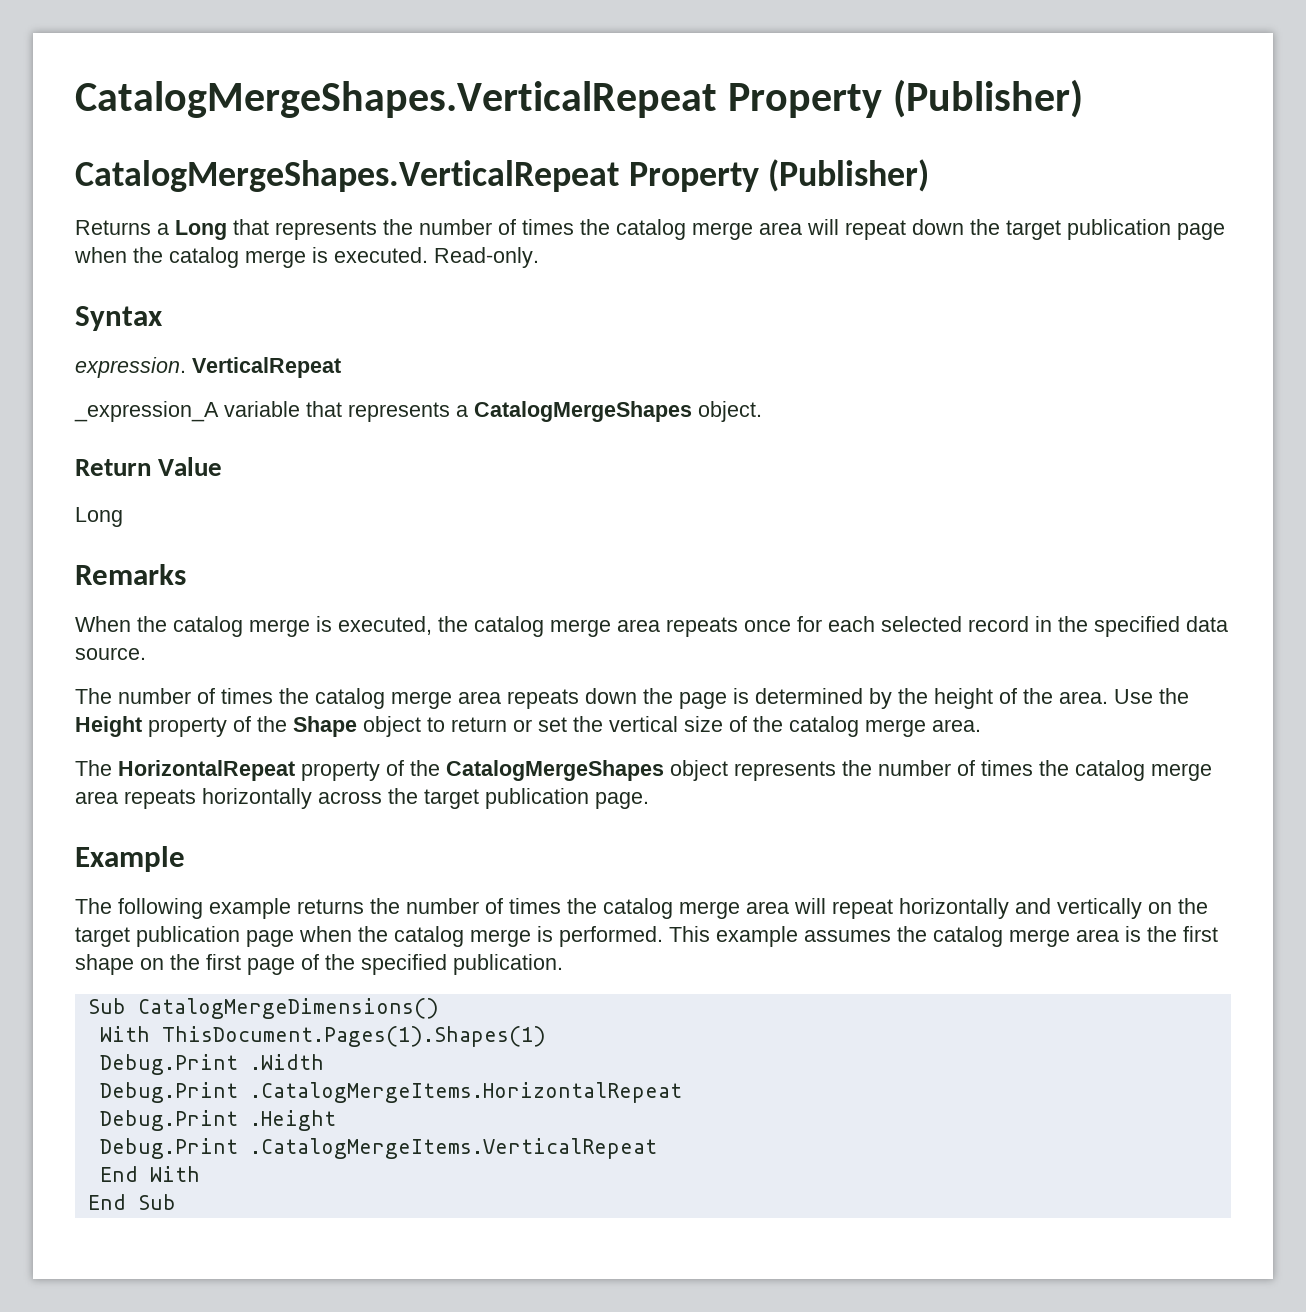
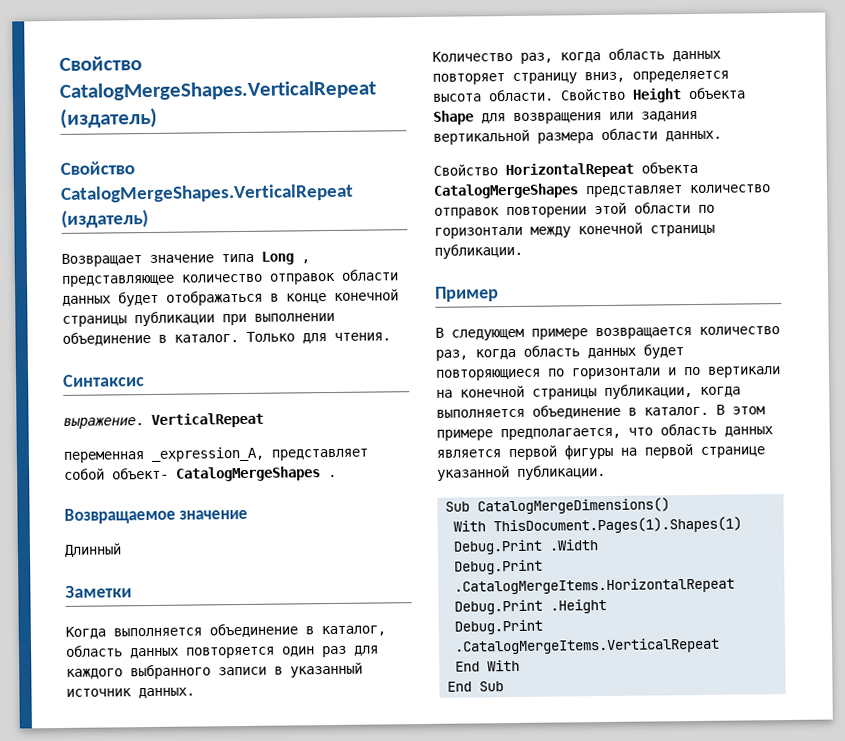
[75,79,1084,118] [75,159,930,192] [75,219,1225,240] [74,247,539,268] [75,306,162,331] [75,357,341,378] [74,401,762,422] [75,457,223,476] [75,507,123,527] [75,564,186,585] [75,616,1228,637] [75,647,146,660] [75,688,1189,709] [75,716,981,737] [75,760,1212,781] [75,788,649,809] [75,846,185,872] [75,898,1208,919] [75,926,1218,947] [75,954,563,975] CatalogMergeShapes.VerticalRepeat Property (Publisher) // CatalogMergeShapes.VerticalRepeat Property (Publisher) // Returns a Long that represents the number of times the catalog merge area will repeat down the target publication page when the catalog merge is executed. Read-only. // Syntax // expression. VerticalRepeat // _expression_A variable that represents a CatalogMergeShapes object. // Return Value // Long // Remarks // When the catalog merge is executed, the catalog merge area repeats once for each selected record in the specified data source. // The number of times the catalog merge area repeats down the page is determined by the height of the area. Use the Height property of the Shape object to return or set the vertical size of the catalog merge area. // The HorizontalRepeat property of the CatalogMergeShapes object represents the number of times the catalog merge area repeats horizontally across the target publication page. // Example // The following example returns the number of times the catalog merge area will repeat horizontally and vertically on the target publication page when the catalog merge is performed. This example assumes the catalog merge area is the first shape on the first page of the specified publication. -> [59,56,142,71] [59,80,376,101] [60,107,158,129] [60,161,135,175] [60,183,354,203] [61,209,149,228] [61,251,310,267] [61,269,399,287] [62,289,399,307] [62,311,335,327] [62,331,391,346] [63,374,145,387] [63,412,264,429] [63,446,368,463] [64,466,337,482] [64,507,249,524] [64,543,122,557] [65,585,132,598] [65,623,386,639] [66,645,379,659] [66,662,363,680] [66,687,195,699] [432,48,721,64] [432,70,729,85] [432,87,746,103] [433,110,698,125] [433,128,722,145] [433,161,698,179] [433,183,771,199] [434,202,715,219] [434,222,715,239] [434,243,523,259] [435,286,499,302] [435,326,780,341] [435,344,684,361] [435,366,781,381] [436,384,741,400] [436,404,766,419] [436,423,773,441] [436,444,765,461] [437,464,606,481] Свойство CatalogMergeShapes.VerticalRepeat (издатель) // Свойство CatalogMergeShapes.VerticalRepeat (издатель) // Возвращает значение типа Long , представляющее количество отправок области данных будет отображаться в конце конечной страницы публикации при выполнении объединение в каталог. Только для чтения. // Синтаксис // выражение. VerticalRepeat // переменная _expression_A, представляет собой объект- CatalogMergeShapes . // Возвращаемое значение // Длинный // Заметки // Когда выполняется объединение в каталог, область данных повторяется один раз для каждого выбранного записи в указанный источник данных. // Количество раз, когда область данных повторяет страницу вниз, определяется высота области. Свойство Height объекта Shape для возвращения или задания вертикальной размера области данных. // Свойство HorizontalRepeat объекта CatalogMergeShapes представляет количество отправок повторении этой области по горизонтали между конечной страницы публикации. // Пример // В следующем примере возвращается количество раз, когда область данных будет повторяющиеся по горизонтали и по вертикали на конечной страницы публикации, когда выполняется объединение в каталог. В этом примере предполагается, что область данных является первой фигуры на первой странице указанной публикации.

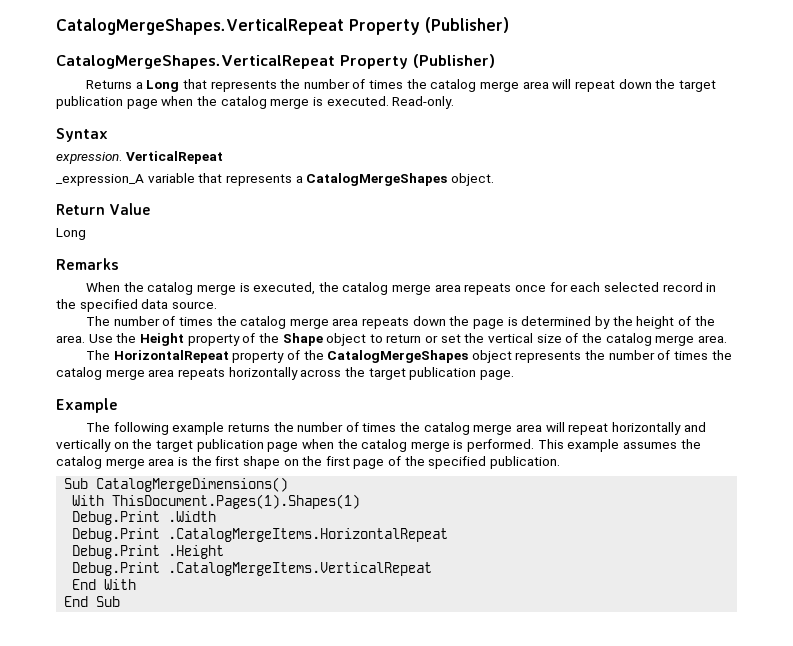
[59,56,142,71] [59,80,376,101] [60,107,158,129] [60,161,135,175] [60,183,354,203] [61,209,149,228] [61,251,310,267] [61,269,399,287] [62,289,399,307] [62,311,335,327] [62,331,391,346] [63,374,145,387] [63,412,264,429] [63,446,368,463] [64,466,337,482] [64,507,249,524] [64,543,122,557] [65,585,132,598] [65,623,386,639] [66,645,379,659] [66,662,363,680] [66,687,195,699] [432,48,721,64] [432,70,729,85] [432,87,746,103] [433,110,698,125] [433,128,722,145] [433,161,698,179] [433,183,771,199] [434,202,715,219] [434,222,715,239] [434,243,523,259] [435,286,499,302] [435,326,780,341] [435,344,684,361] [435,366,781,381] [436,384,741,400] [436,404,766,419] [436,423,773,441] [436,444,765,461] [437,464,606,481] Свойство CatalogMergeShapes.VerticalRepeat (издатель) // Свойство CatalogMergeShapes.VerticalRepeat (издатель) // Возвращает значение типа Long , представляющее количество отправок области данных будет отображаться в конце конечной страницы публикации при выполнении объединение в каталог. Только для чтения. // Синтаксис // выражение. VerticalRepeat // переменная _expression_A, представляет собой объект- CatalogMergeShapes . // Возвращаемое значение // Длинный // Заметки // Когда выполняется объединение в каталог, область данных повторяется один раз для каждого выбранного записи в указанный источник данных. // Количество раз, когда область данных повторяет страницу вниз, определяется высота области. Свойство Height объекта Shape для возвращения или задания вертикальной размера области данных. // Свойство HorizontalRepeat объекта CatalogMergeShapes представляет количество отправок повторении этой области по горизонтали между конечной страницы публикации. // Пример // В следующем примере возвращается количество раз, когда область данных будет повторяющиеся по горизонтали и по вертикали на конечной страницы публикации, когда выполняется объединение в каталог. В этом примере предполагается, что область данных является первой фигуры на первой странице указанной публикации. -> [56,17,509,35] [56,54,495,69] [85,79,716,92] [56,96,455,109] [56,128,108,142] [56,151,223,164] [56,173,494,186] [56,203,151,215] [56,228,86,240] [56,258,119,270] [85,282,717,295] [56,299,217,312] [85,316,715,329] [56,333,727,346] [85,350,732,363] [56,367,514,380] [56,398,118,413] [85,422,706,435] [56,439,701,452] [56,456,561,469] CatalogMergeShapes.VerticalRepeat Property (Publisher) // CatalogMergeShapes.VerticalRepeat Property (Publisher) // Returns a Long that represents the number of times the catalog merge area will repeat down the target publication page when the catalog merge is executed. Read-only. // Syntax // expression. VerticalRepeat // _expression_A variable that represents a CatalogMergeShapes object. // Return Value // Long // Remarks // When the catalog merge is executed, the catalog merge area repeats once for each selected record in the specified data source. // The number of times the catalog merge area repeats down the page is determined by the height of the area. Use the Height property of the Shape object to return or set the vertical size of the catalog merge area. // The HorizontalRepeat property of the CatalogMergeShapes object represents the number of times the catalog merge area repeats horizontally across the target publication page. // Example // The following example returns the number of times the catalog merge area will repeat horizontally and vertically on the target publication page when the catalog merge is performed. This example assumes the catalog merge area is the first shape on the first page of the specified publication.

